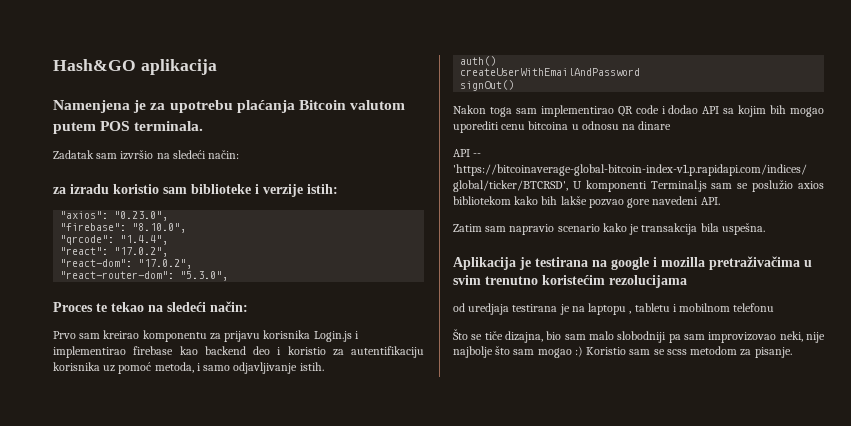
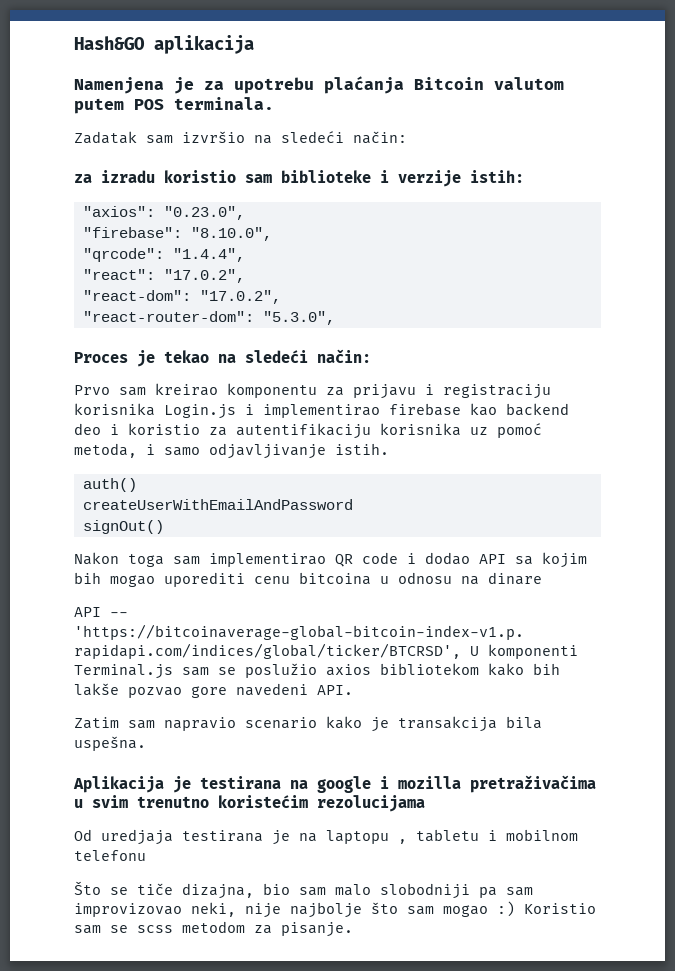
[96,303,107,312] te -> [137,350,155,367] je
(261, 336) none -> [425,384,551,399] i registraciju
[453,303,465,312] od -> [74,829,92,841] Od

